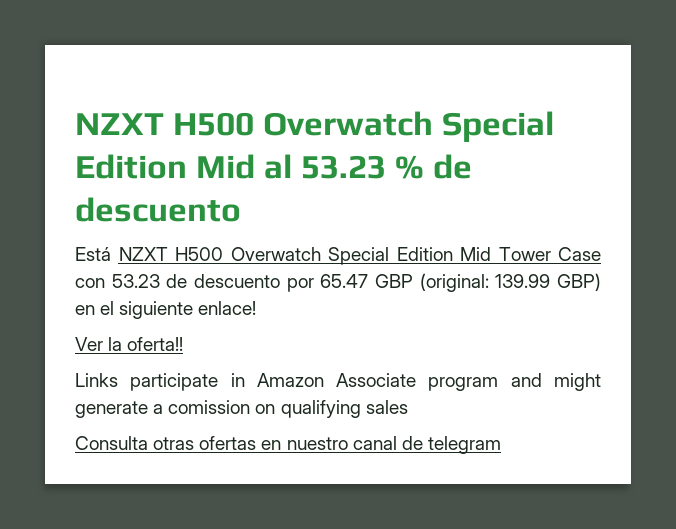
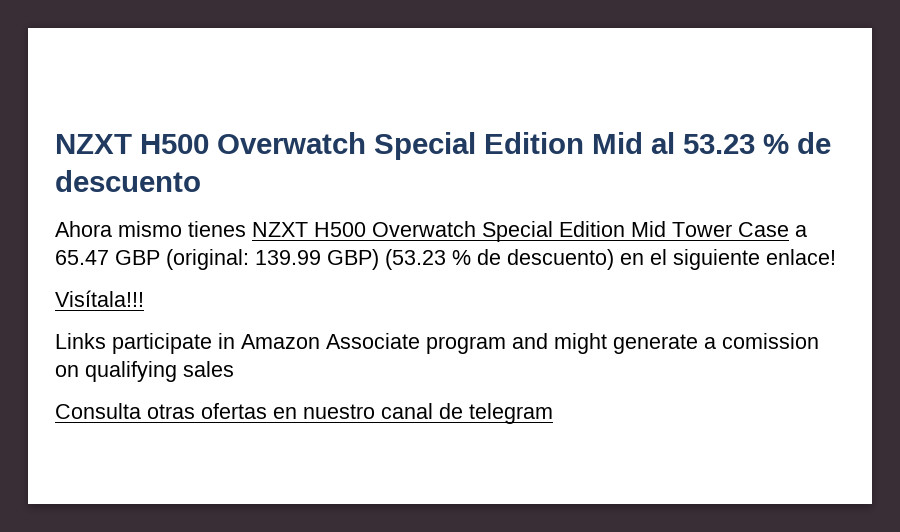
[75,247,111,261] Está -> [55,221,246,237] Ahora mismo tienes
[75,274,314,292] con 53.23 de descuento por -> [795,225,807,237] a
(602, 282) none -> [385,249,614,270] (53.23 % de descuento)
[75,337,184,351] Ver la oferta!! -> [55,290,144,307] Visítala!!!

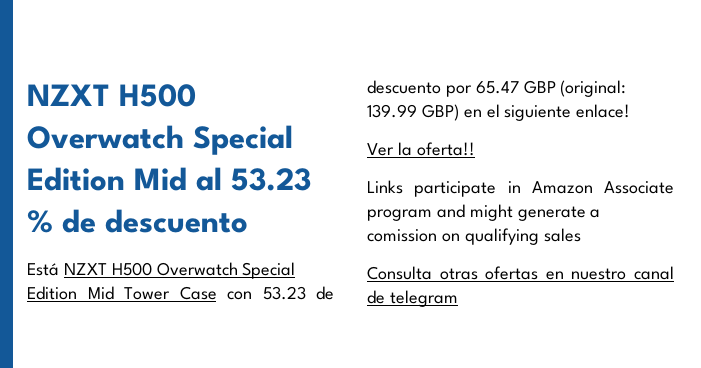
[55,221,246,237] Ahora mismo tienes -> [27,263,59,276] Está
[795,225,807,237] a -> [227,286,334,300] [367,80,472,97] con 53.23 de descuento por
[385,249,614,270] (53.23 % de descuento) -> (459, 112) none
[55,290,144,307] Visítala!!! -> [367,142,475,156] Ver la oferta!!

